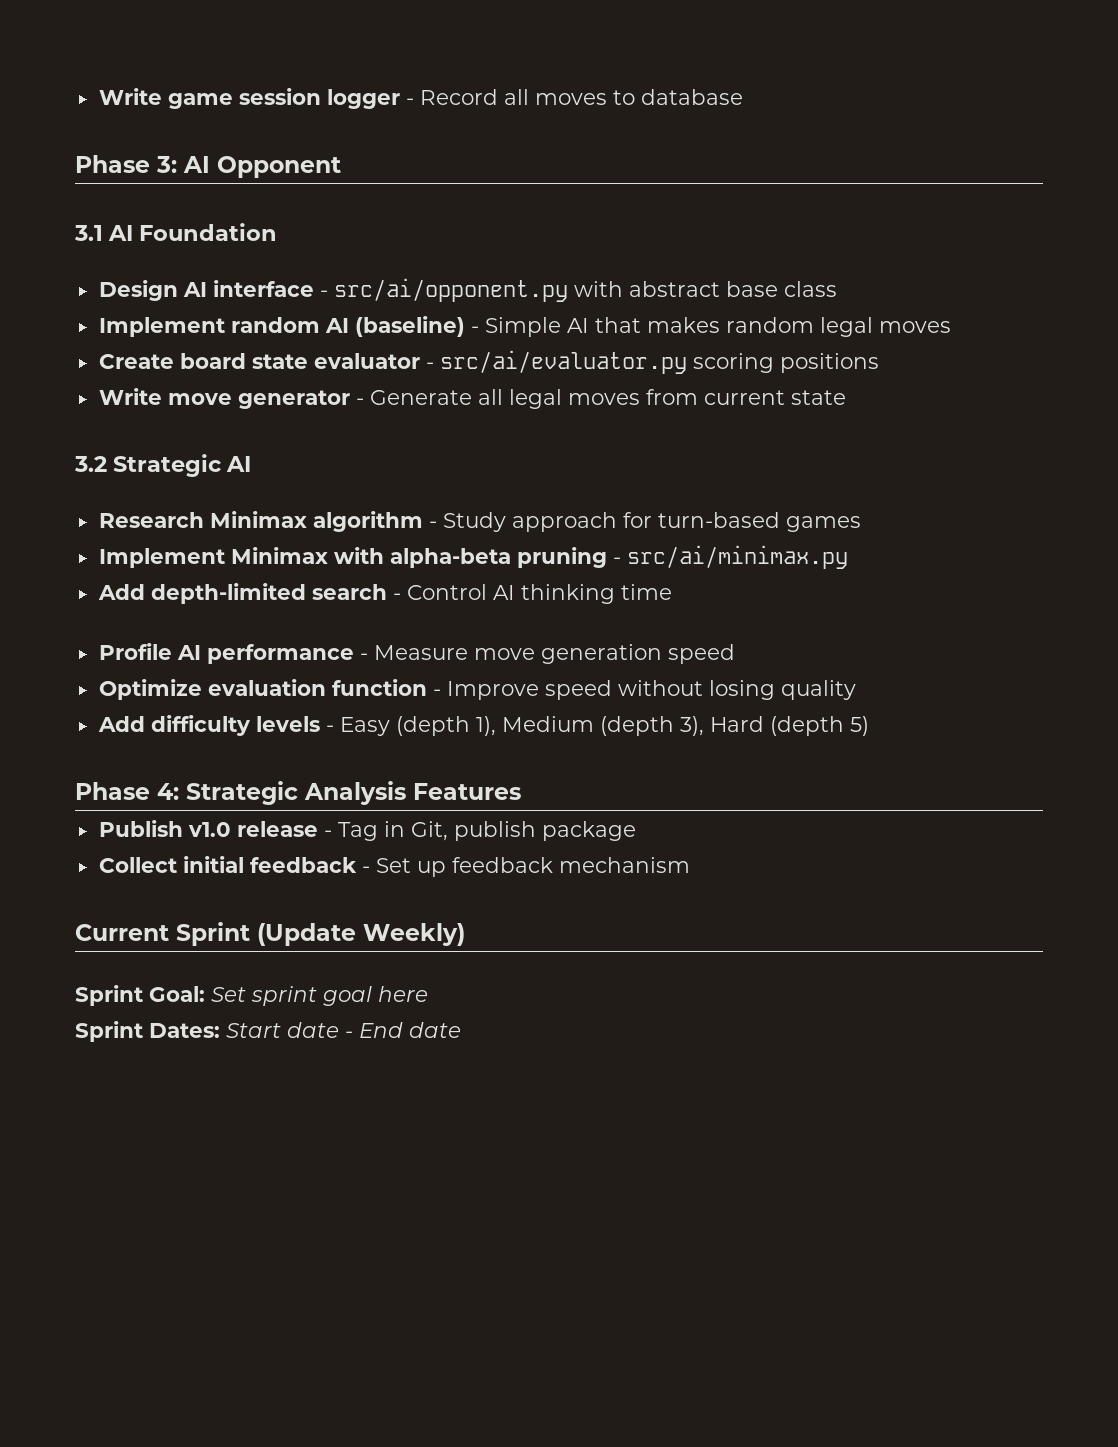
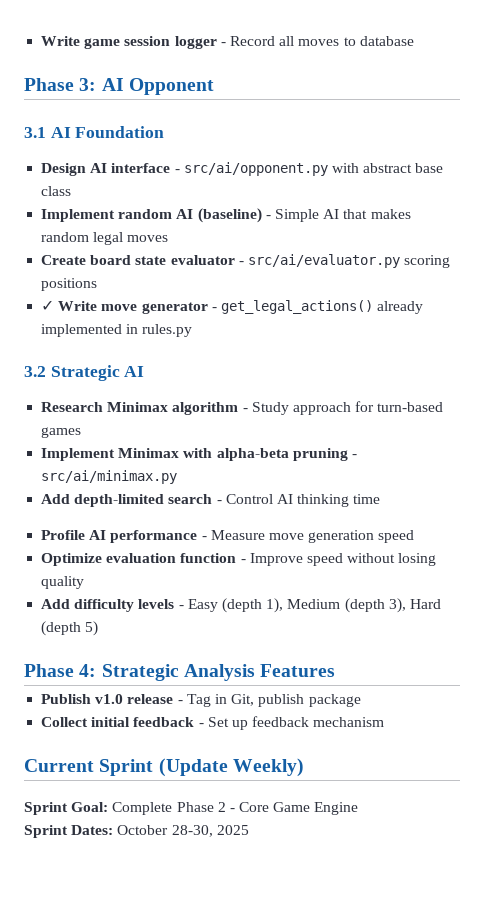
(879, 363) none -> [41,300,55,311] ✓
[369,389,846,409] Generate all legal moves from current state -> [220,300,424,314] [41,324,193,337] get_legal_actions() already implemented in rules.py
[211,986,428,1006] [75,1021,461,1042] Set sprint goal here // Sprint Dates: Start date - End date -> [112,802,359,815] [24,825,249,838] Complete Phase 2 - Core Game Engine // Sprint Dates: October 28-30, 2025

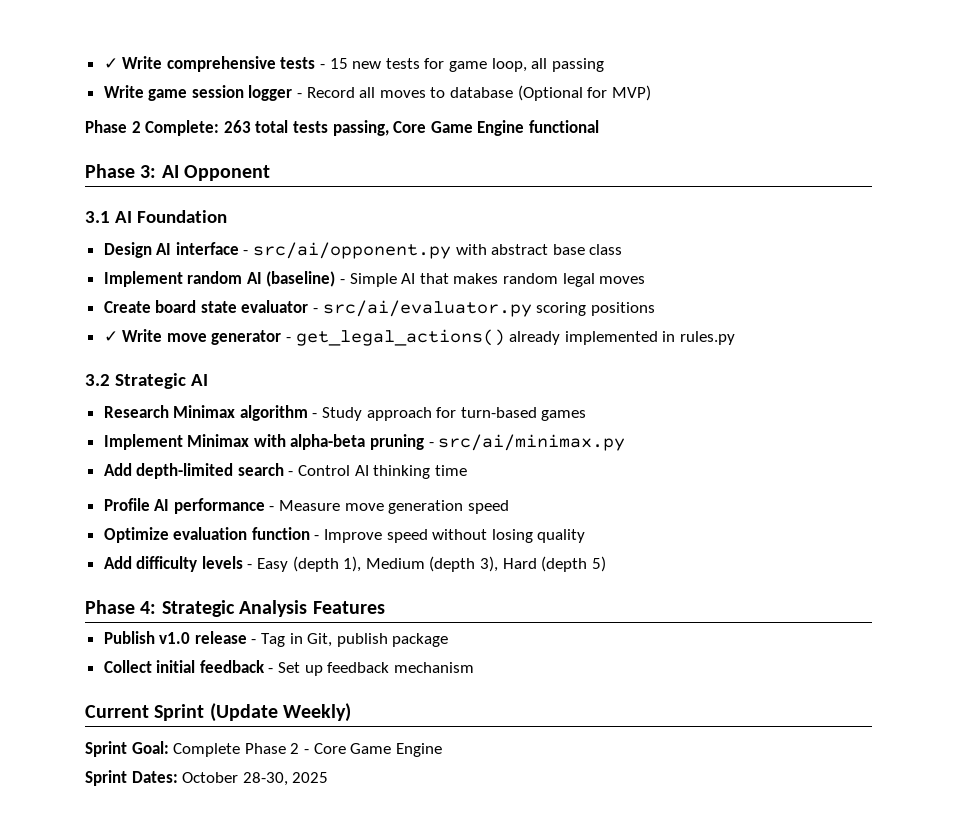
(41, 41) none -> [103,56,604,72] ✓ Write comprehensive tests - 15 new tests for game loop, all passing //
(414, 41) none -> [517,85,651,101] [85,120,599,136] (Optional for MVP) // Phase 2 Complete: 263 total tests passing, Core Game Engine functional

